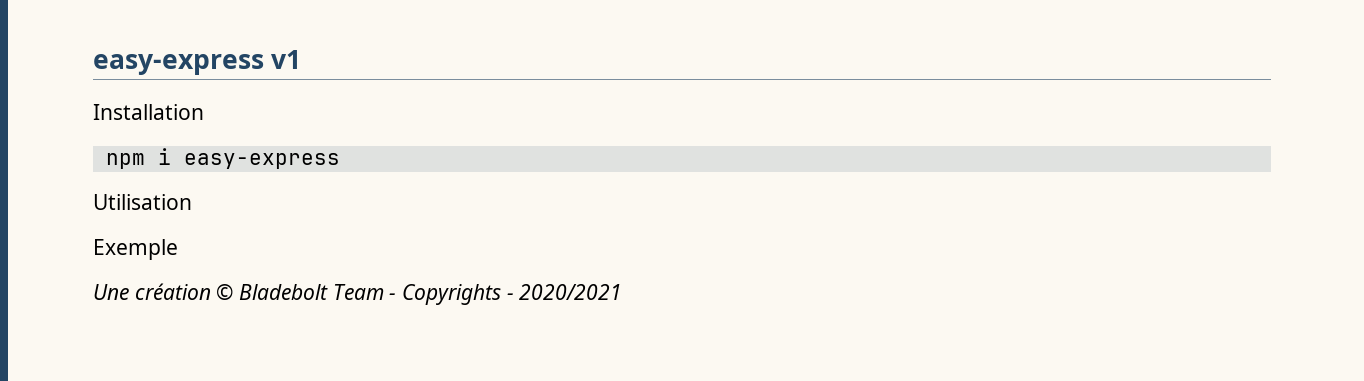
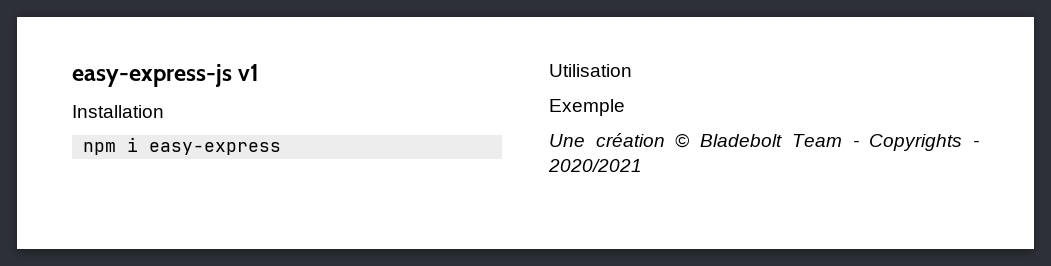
[93,54,264,75] easy-express -> [72,64,232,87] easy-express-js

